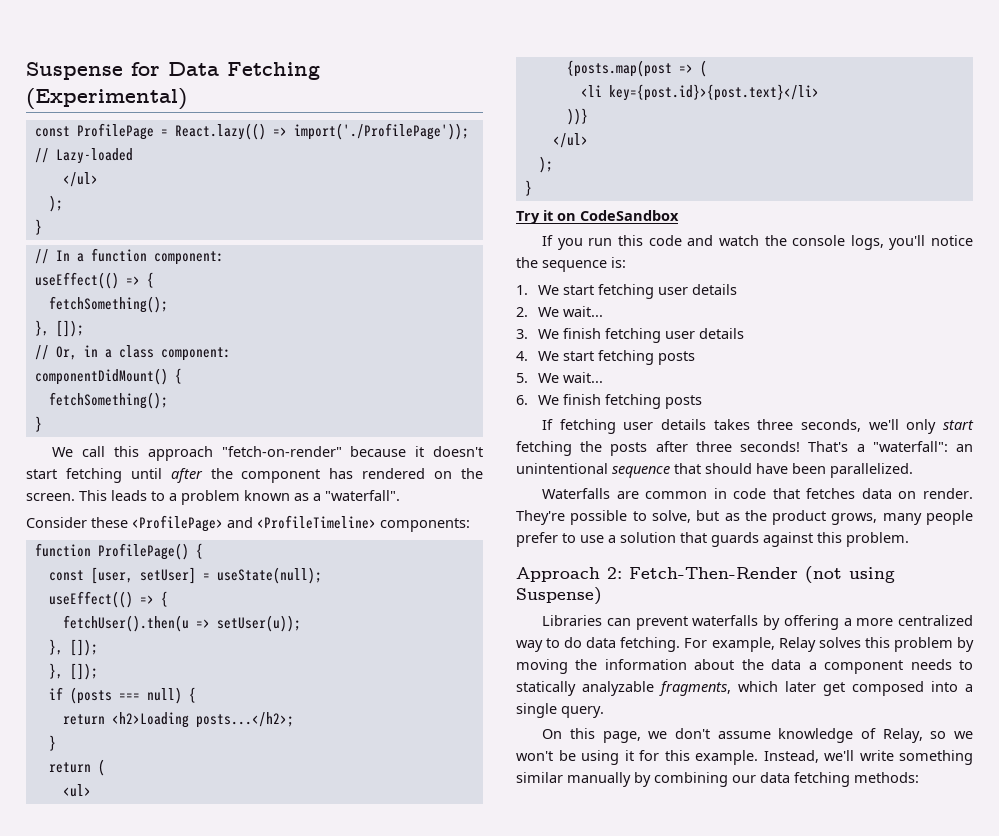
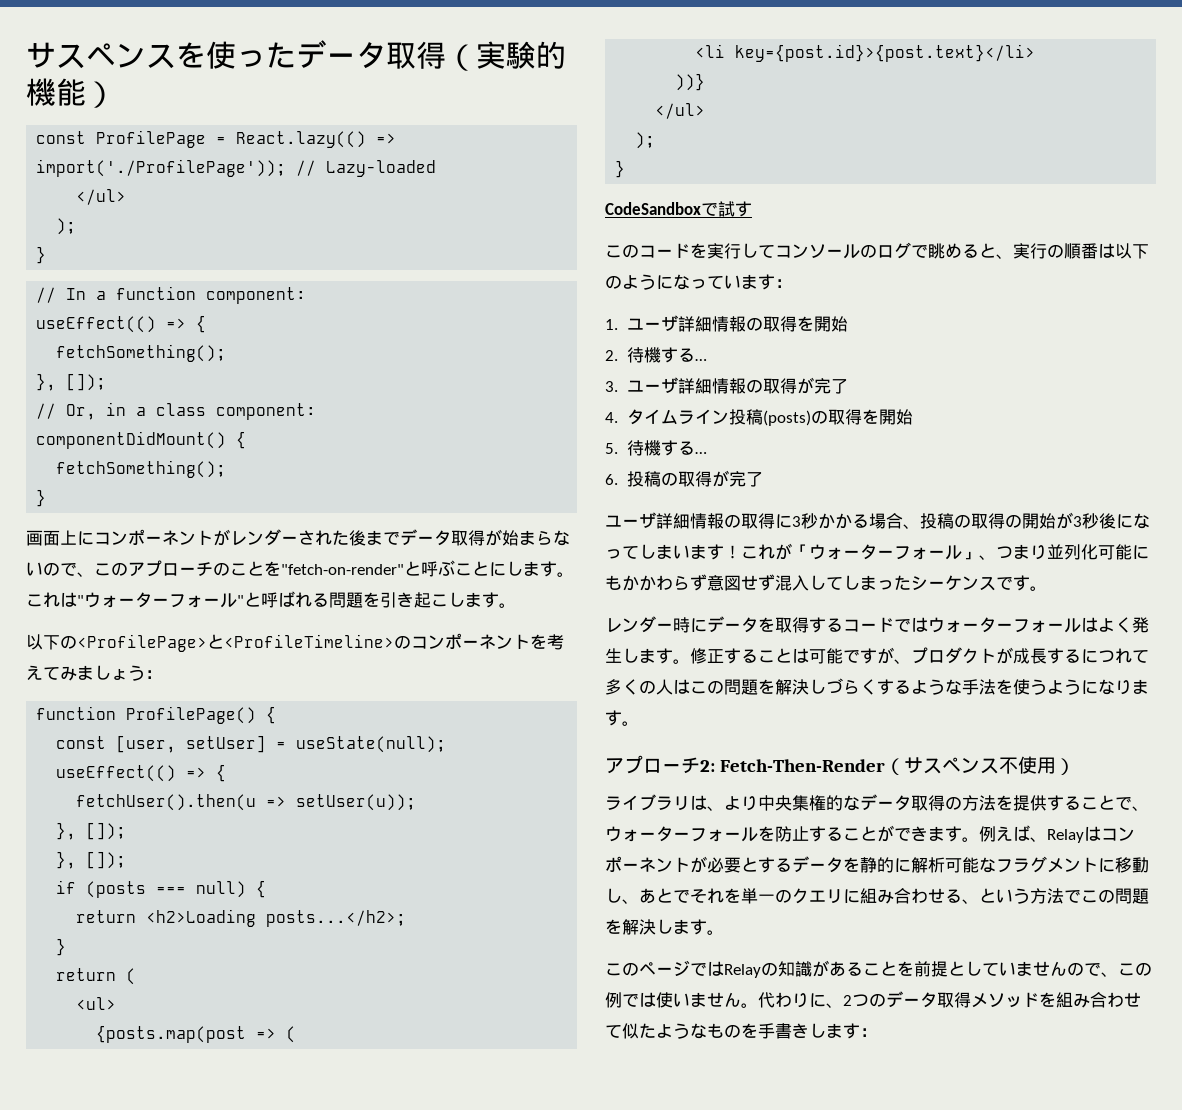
[26,62,320,80] [26,88,187,110] Suspense for Data Fetching (Experimental) -> [26,40,566,71] [26,78,116,108] サスペンスを使ったデータ取得（実験的機能）
[52,446,484,461] [26,468,484,483] [26,490,400,505] [26,515,470,532] We call this approach "fetch-on-render" because it doesn't start fetching until after the component has rendered on the screen. This leads to a problem known as a "waterfall". // Consider these <ProfilePage> and <ProfileTimeline> components: -> [26,529,570,546] [26,560,574,577] [26,591,516,608] [26,633,564,652] [26,665,162,681] 画面上にコンポーネントがレンダーされた後までデータ取得が始まらないので、このアプローチのことを"fetch-on-render"と呼ぶことにします。これは"ウォーターフォール"と呼ばれる問題を引き起こします。 // 以下の<ProfilePage>と<ProfileTimeline>のコンポーネントを考えてみましょう：
[516,210,679,224] [542,235,973,250] [516,257,626,272] [516,284,737,299] [516,306,603,317] [516,328,744,343] [516,350,695,365] [516,372,603,383] [516,394,702,409] [542,419,974,434] [516,441,973,456] [516,463,913,478] [542,488,973,499] [516,510,973,525] [516,532,909,547] [516,566,895,583] [516,587,602,605] [542,615,973,630] [516,637,974,652] [516,659,974,674] [516,681,973,696] [516,703,604,718] [542,728,973,743] [516,750,973,765] [516,772,919,787] Try it on CodeSandbox // If you run this code and watch the console logs, you'll notice the sequence is: // 1. We start fetching user details // 2. We wait... // 3. We finish fetching user details // 4. We start fetching posts // 5. We wait... // 6. We finish fetching posts // If fetching user details takes three seconds, we'll only start fetching the posts after three seconds! That's a "waterfall": an unintentional sequence that should have been parallelized. // Waterfalls are common in code that fetches data on render. They're possible to solve, but as the product grows, many people prefer to use a solution that guards against this problem. // Approach 2: Fetch-Then-Render (not using Suspense) // Libraries can prevent waterfalls by offering a more centralized way to do data fetching. For example, Relay solves this problem by moving the information about the data a component needs to statically analyzable fragments, which later get composed into a single query. // On this page, we don't assume knowledge of Relay, so we won't be using it for this example. Instead, we'll write something similar manually by combining our data fetching methods: -> [605,201,752,217] [605,242,1149,259] [605,274,792,290] [605,315,848,332] [605,347,707,363] [605,377,848,394] [605,409,913,426] [605,440,707,456] [605,470,763,487] [605,512,1150,529] [605,543,1149,560] [605,574,1047,591] [605,616,1149,633] [605,647,1149,664] [605,678,1149,695] [605,710,639,726] [605,755,1076,775] [605,794,1149,811] [605,825,1135,843] [605,856,1149,873] [605,888,1149,904] [605,919,724,935] [605,960,1152,978] [605,991,1141,1008] [605,1023,877,1039] CodeSandboxで試す // このコードを実行してコンソールのログで眺めると、実行の順番は以下のようになっています： // 1.ユーザ詳細情報の取得を開始 // 2.待機する… // 3.ユーザ詳細情報の取得が完了 // 4.タイムライン投稿(posts)の取得を開始 // 5.待機する… // 6.投稿の取得が完了 // ユーザ詳細情報の取得に3秒かかる場合、投稿の取得の開始が3秒後になってしまいます！これが「ウォーターフォール」、つまり並列化可能にもかかわらず意図せず混入してしまったシーケンスです。 // レンダー時にデータを取得するコードではウォーターフォールはよく発生します。修正することは可能ですが、プロダクトが成長するにつれて多くの人はこの問題を解決しづらくするような手法を使うようになります。 // アプローチ2: Fetch-Then-Render（サスペンス不使用） // ライブラリは、より中央集権的なデータ取得の方法を提供することで、ウォーターフォールを防止することができます。例えば、Relayはコンポーネントが必要とするデータを静的に解析可能なフラグメントに移動し、あとでそれを単一のクエリに組み合わせる、という方法でこの問題を解決します。 // このページではRelayの知識があることを前提としていませんので、この例では使いません。代わりに、2つのデータ取得メソッドを組み合わせて似たようなものを手書きします：

